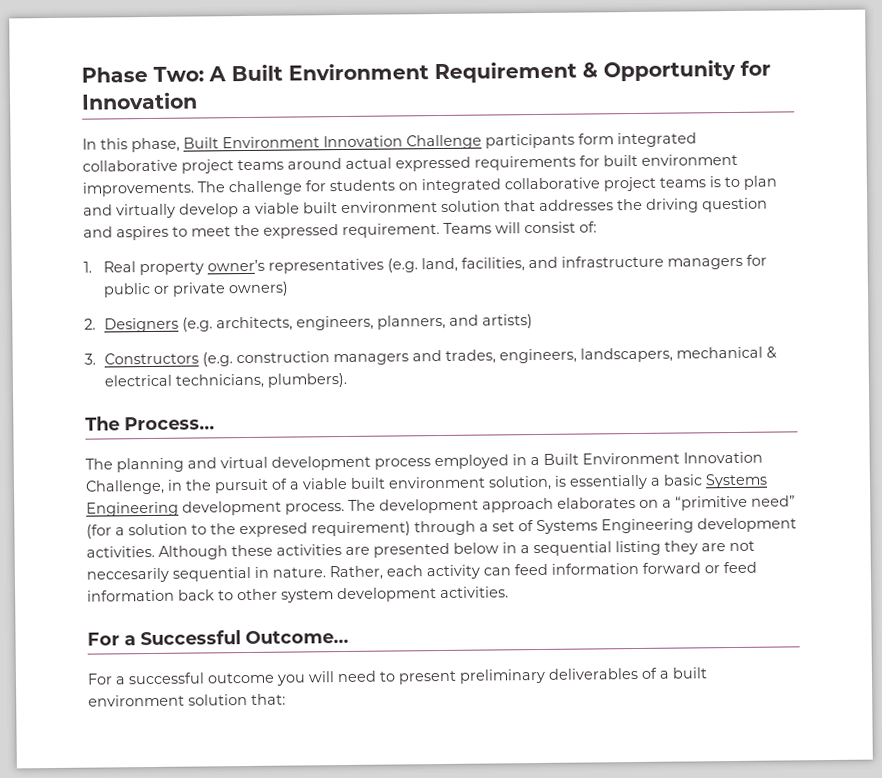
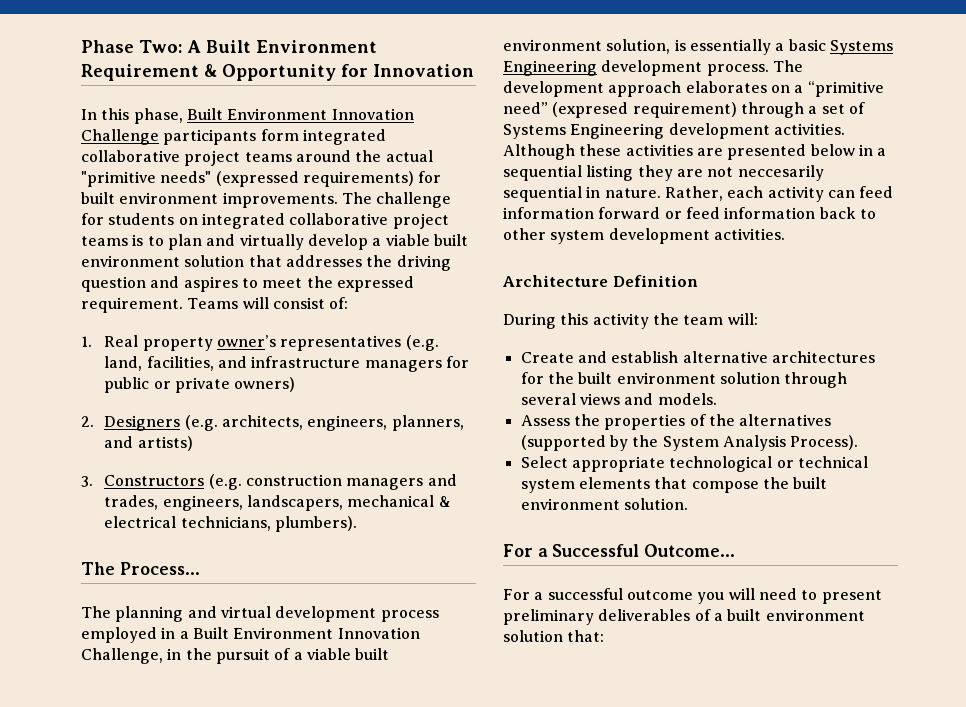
[345,155,576,172] actual expressed requirements -> [355,150,433,162] [81,171,414,187] the actual "primitive needs" (expressed requirements)
[86,522,308,539] (for a solution to the expresed -> [552,102,629,118] (expresed
(509, 592) none -> [502,275,698,287] [503,313,758,329] [520,351,875,363] [520,372,848,388] [520,393,717,405] [520,414,832,430] [520,435,859,451] [520,456,868,472] [520,477,828,493] [520,498,688,510] // Architecture Definition // During this activity the team will: // Create and establish alternative architectures for the built environment solution through several views and models. // Assess the properties of the alternatives (supported by the System Analysis Process). // Select appropriate technological or technical system elements that compose the built environment solution.

